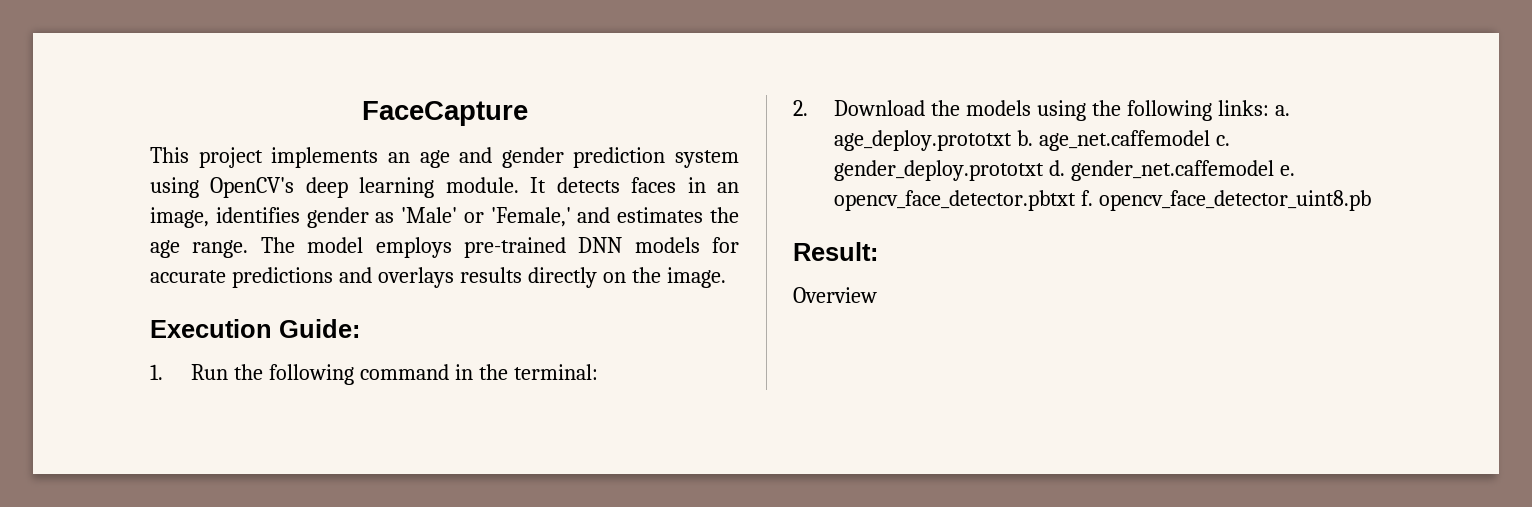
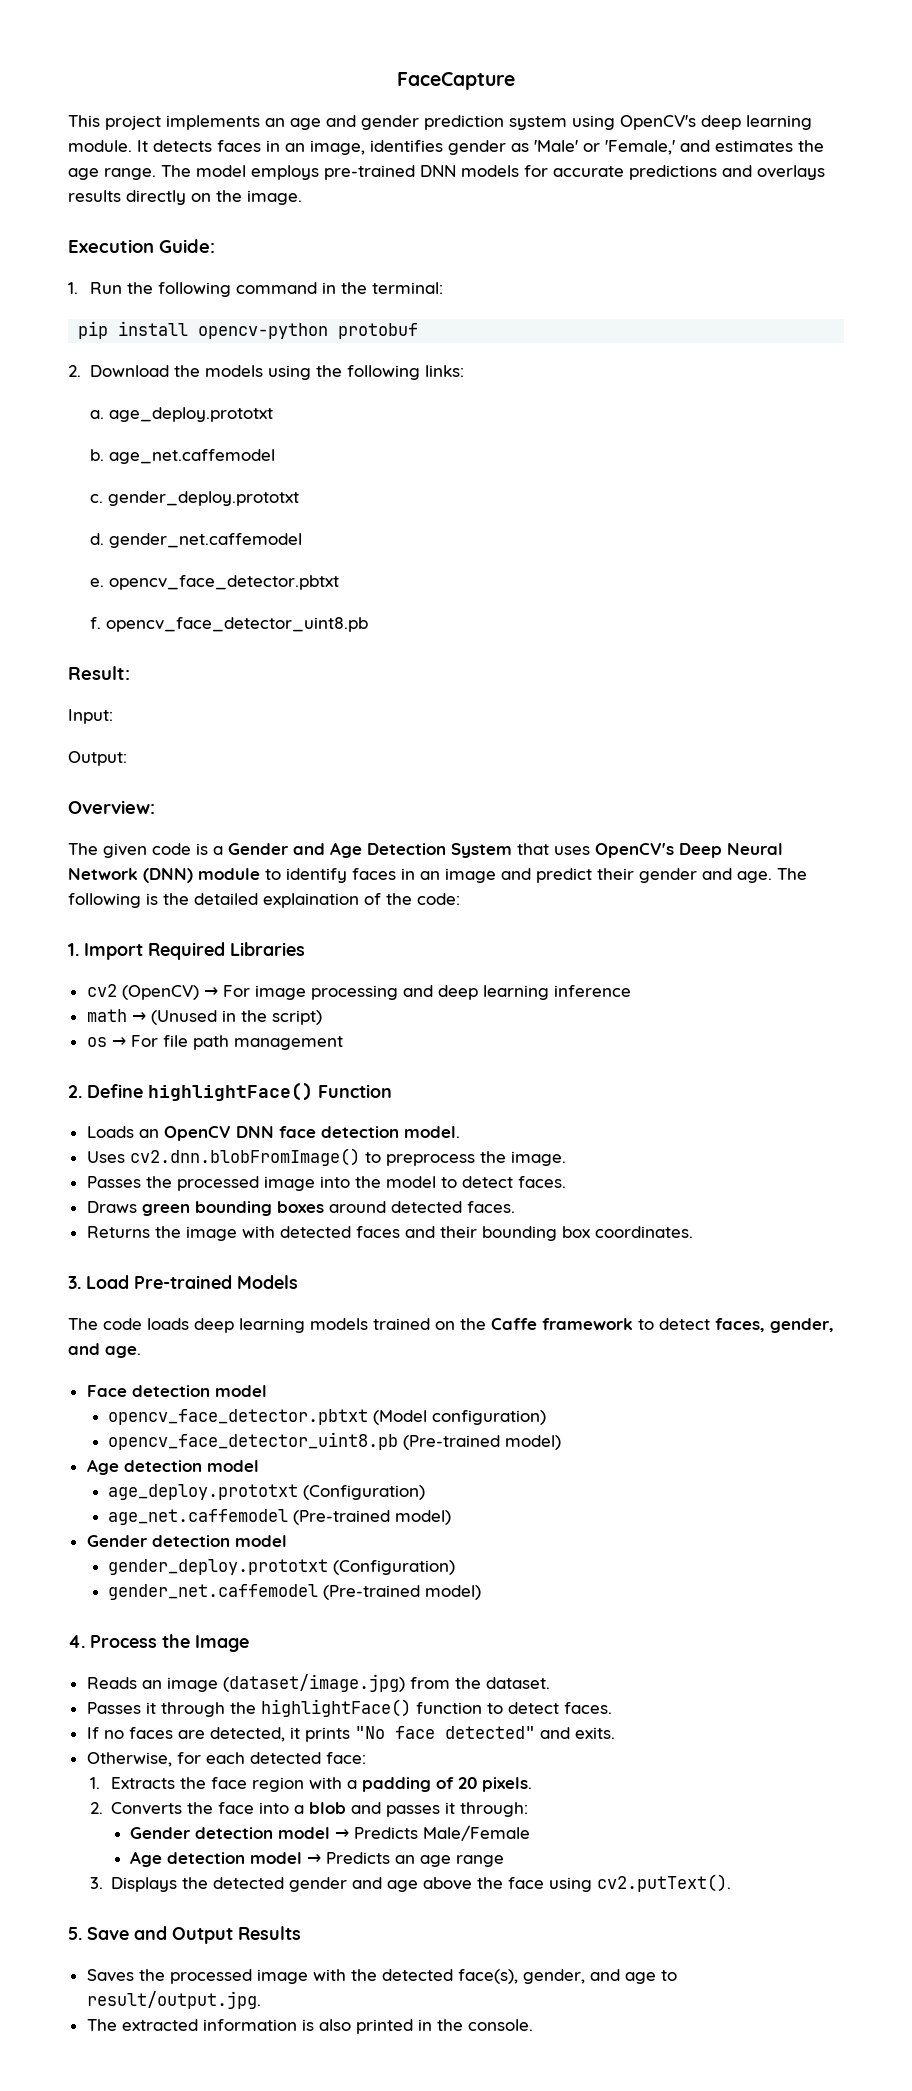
(598, 372) none -> [78,321,419,339] // pip install opencv-python protobuf
(1269, 108) none -> (464, 371) //
(1013, 140) none -> (273, 414) //
(1210, 140) none -> (275, 456) //
(1045, 170) none -> (299, 498) //
(1274, 170) none -> (302, 540) //
(1077, 200) none -> (339, 582) //
[793,287,877,303] Overview -> [68,709,113,724] [68,751,127,766] [68,800,155,814] [68,842,783,858] [68,868,807,883] [68,893,460,908] [68,942,305,960] [86,984,631,1000] [86,1009,322,1025] [86,1035,343,1050] [68,1082,392,1101] [86,1126,460,1141] [86,1148,566,1166] [86,1176,566,1191] [86,1201,515,1216] [86,1226,693,1241] [68,1275,298,1289] [68,1318,834,1333] [68,1343,141,1358] [86,1385,267,1397] [108,1409,547,1425] [108,1432,562,1450] [86,1459,259,1475] [108,1484,426,1500] [108,1509,452,1525] [86,1535,287,1547] [108,1559,456,1575] [108,1584,482,1600] [68,1634,249,1652] [86,1674,550,1692] [86,1699,612,1717] [86,1726,615,1742] [86,1752,366,1767] [89,1777,533,1792] [89,1802,529,1817] [130,1825,531,1841] [130,1851,505,1867] [89,1874,732,1892] [68,1926,301,1944] [86,1969,677,1984] [86,1991,261,2009] [86,2019,533,2034] Input: // Output: // Overview: // The given code is a Gender and Age Detection System that uses OpenCV's Deep Neural Network (DNN) module to identify faces in an image and predict their gender and age. The following is the detailed explaination of the code: // 1. Import Required Libraries // cv2 (OpenCV) → For image processing and deep learning inference // math → (Unused in the script) // os → For file path management // 2. Define highlightFace() Function // Loads an OpenCV DNN face detection model. // Uses cv2.dnn.blobFromImage() to preprocess the image. // Passes the processed image into the model to detect faces. // Draws green bounding boxes around detected faces. // Returns the image with detected faces and their bounding box coordinates. // 3. Load Pre-trained Models // The code loads deep learning models trained on the Caffe framework to detect faces, gender, and age. // Face detection model // opencv_face_detector.pbtxt (Model configuration) // opencv_face_detector_uint8.pb (Pre-trained model) // Age detection model // age_deploy.prototxt (Configuration) // age_net.caffemodel (Pre-trained model) // Gender detection model // gender_deploy.prototxt (Configuration) // gender_net.caffemodel (Pre-trained model) // 4. Process the Image // Reads an image (dataset/image.jpg) from the dataset. // Passes it through the highlightFace() function to detect faces. // If no faces are detected, it prints "No face detected" and exits. // Otherwise, for each detected face: // 1. Extracts the face region with a padding of 20 pixels. // 2. Converts the face into a blob and passes it through: // Gender detection model → Predicts Male/Female // Age detection model → Predicts an age range // 3. Displays the detected gender and age above the face using cv2.putText(). // 5. Save and Output Results // Saves the processed image with the detected face(s), gender, and age to result/output.jpg. // The extracted information is also printed in the console.

